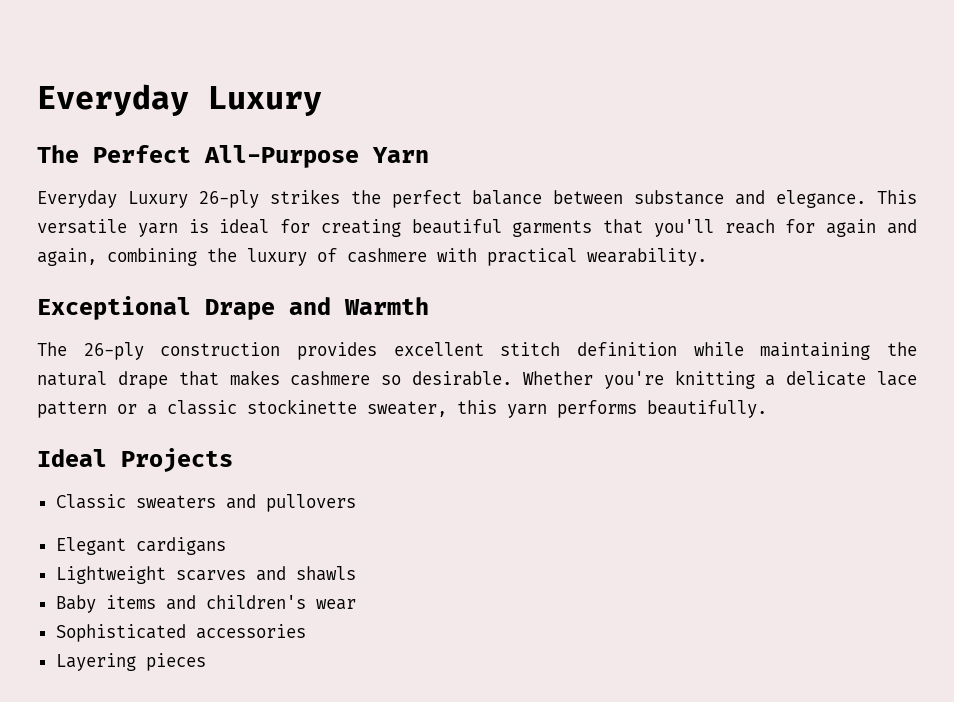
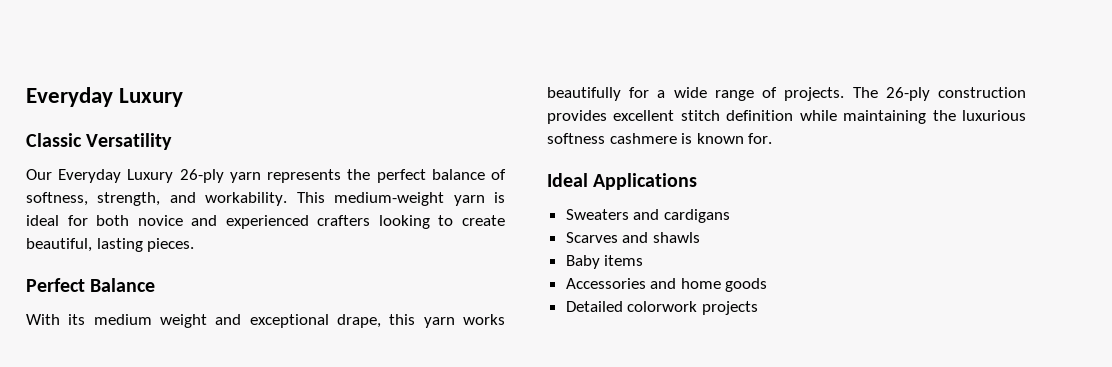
[37,145,429,168] The Perfect All-Purpose Yarn // -> [26,133,173,150] [26,169,52,180] Classic Versatility // Our
[269,189,340,204] strikes -> [229,169,342,183] yarn represents
[553,190,917,208] [37,219,917,237] [37,248,707,266] [37,296,429,320] between substance and elegance. This versatile yarn is ideal for creating beautiful garments that you'll reach for again and again, combining the luxury of cashmere with practical wearability. // Exceptional Drape and Warmth // -> [491,169,507,180] [26,192,506,206] [26,215,505,229] [26,238,195,252] [26,278,156,292] [26,314,505,328] [547,87,845,101] of softness, strength, and workability. This medium-weight yarn is ideal for both novice and experienced crafters looking to create beautiful, lasting pieces. // Perfect Balance // With its medium weight and exceptional drape, this yarn works beautifully for a wide range of projects.
[37,370,918,389] [37,399,767,418] [37,448,233,472] [55,494,356,512] [55,537,126,555] natural drape that makes cashmere so desirable. Whether you're knitting a delicate lace pattern or a classic stockinette sweater, this yarn performs beautifully. // Ideal Projects // Classic sweaters and pullovers // Elegant -> [962,110,1026,121] [547,133,773,144] [547,173,698,190] [565,209,660,220] luxurious softness cashmere is known for. // Ideal Applications // Sweaters and
[55,566,246,584] Lightweight scarves -> [565,232,618,243] Scarves
[165,595,356,610] [55,624,306,642] [55,653,206,671] and children's wear // Sophisticated accessories // Layering pieces -> [565,278,768,292] [565,301,758,315] // Accessories and home goods // Detailed colorwork projects

